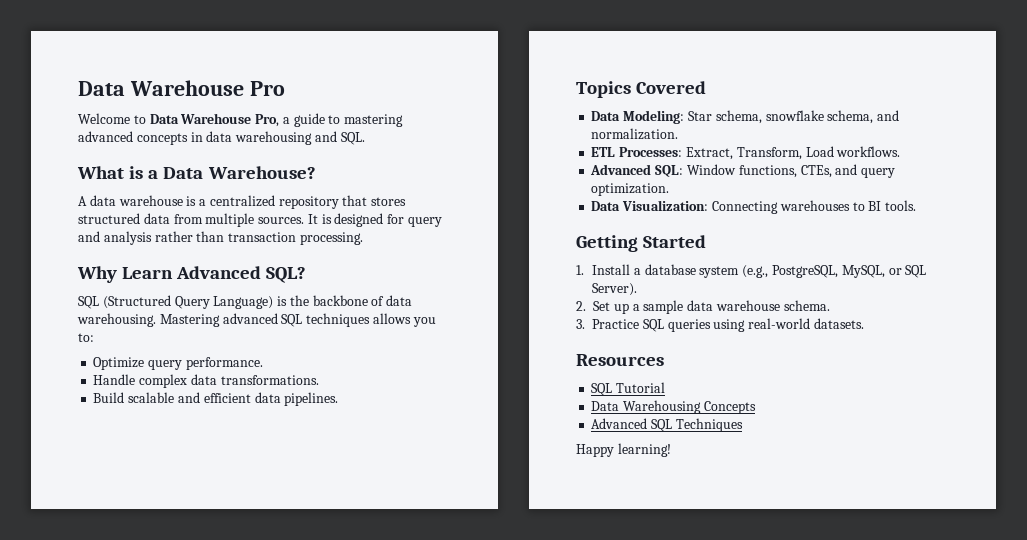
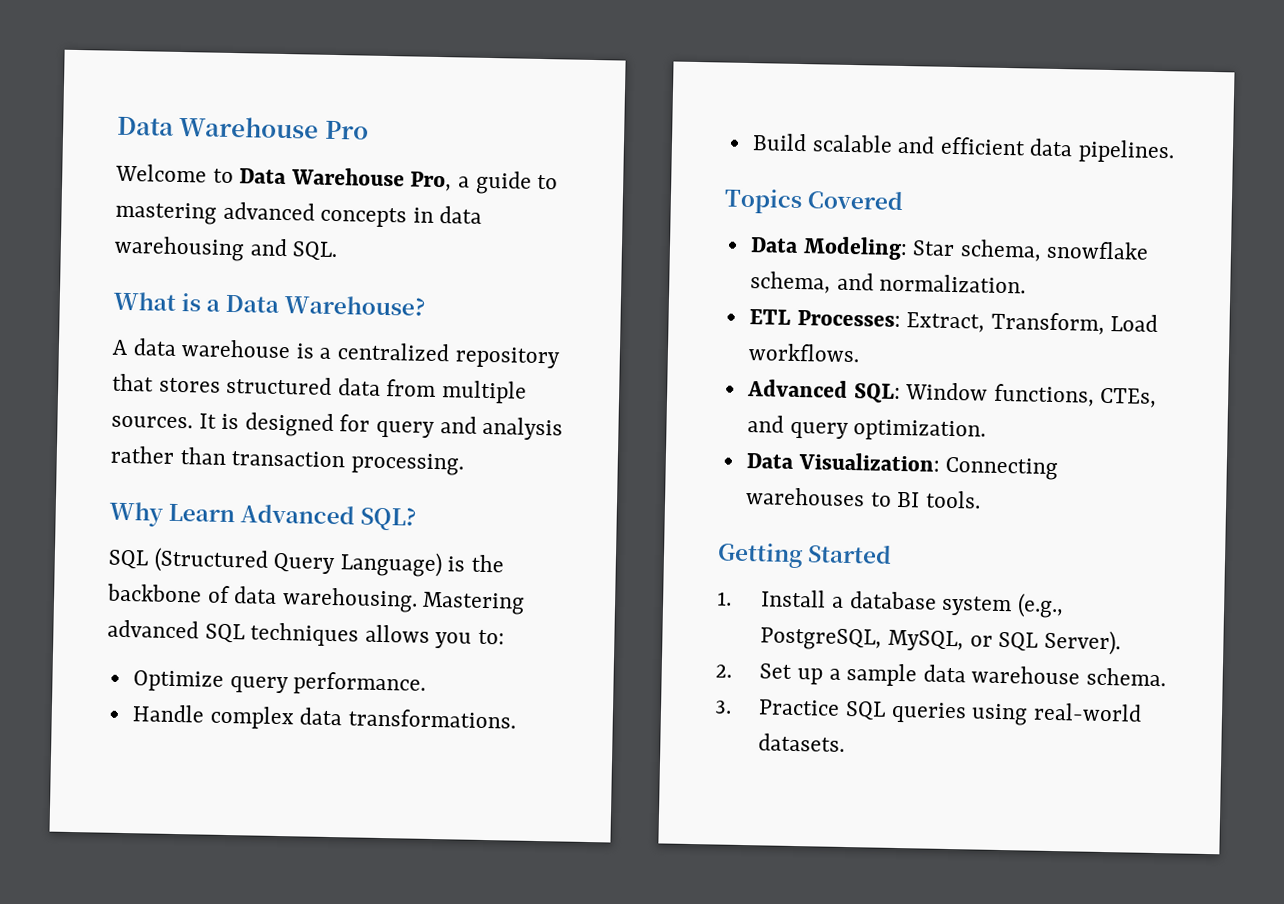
[576,354,664,366] [591,382,666,396] [591,400,756,414] [591,418,743,432] [576,443,671,457] // Resources // SQL Tutorial // Data Warehousing Concepts // Advanced SQL Techniques // Happy learning! -> (846, 742) none

